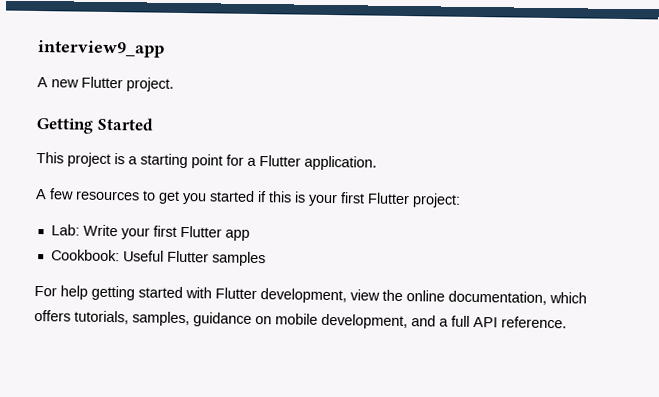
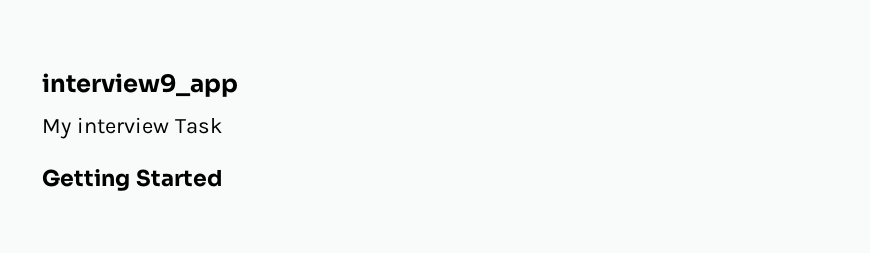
[37,76,174,92] [36,117,154,134] [36,152,377,171] [35,188,461,208] [50,224,250,241] [50,249,266,267] [34,285,587,305] [34,309,567,330] A new Flutter project. // Getting Started // This project is a starting point for a Flutter application. // A few resources to get you started if this is your first Flutter project: // Lab: Write your first Flutter app // Cookbook: Useful Flutter samples // For help getting started with Flutter development, view the online documentation, which offers tutorials, samples, guidance on mobile development, and a full API reference. -> [42,117,222,139] [42,169,222,191] My interview Task // Getting Started

